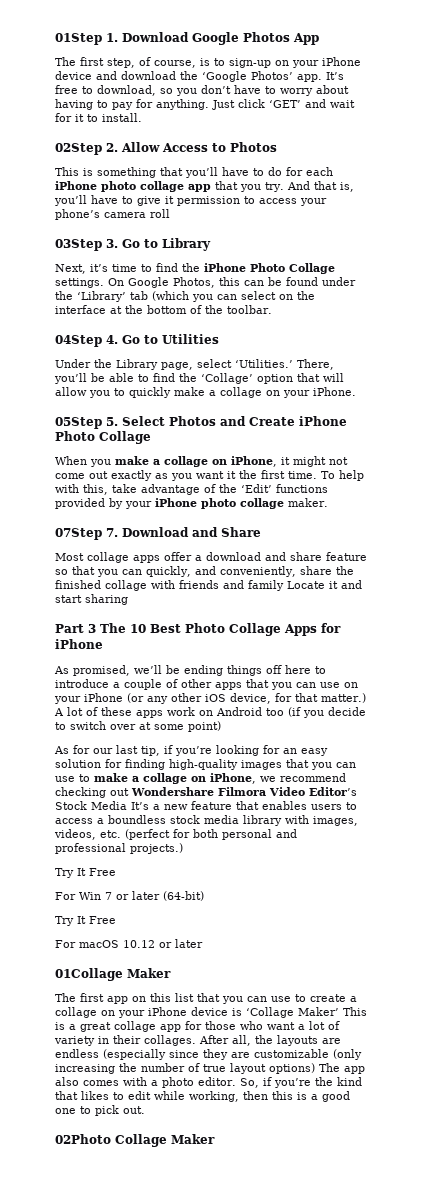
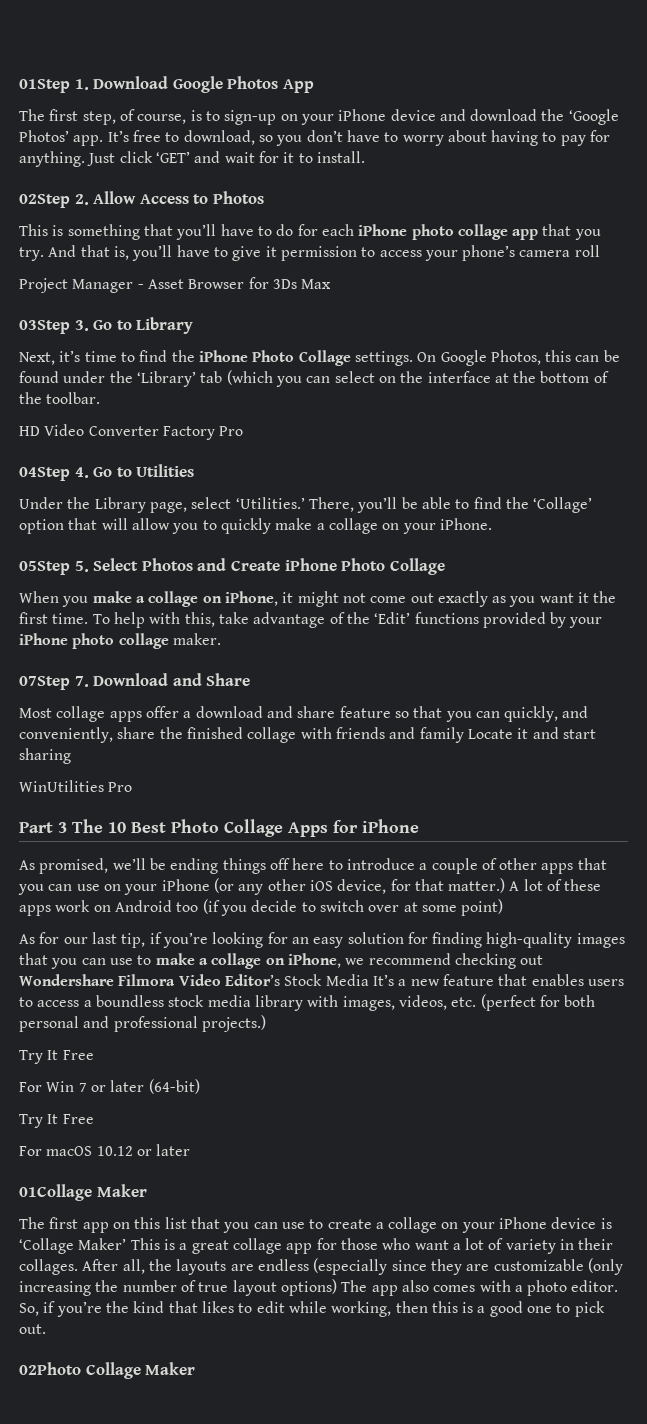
(170, 213) none -> [19,277,332,293] // Project Manager - Asset Browser for 3Ds Max
(272, 309) none -> [19,424,244,440] // HD Video Converter Factory Pro
(128, 599) none -> [19,780,133,792] // WinUtilities Pro

